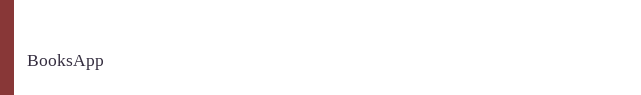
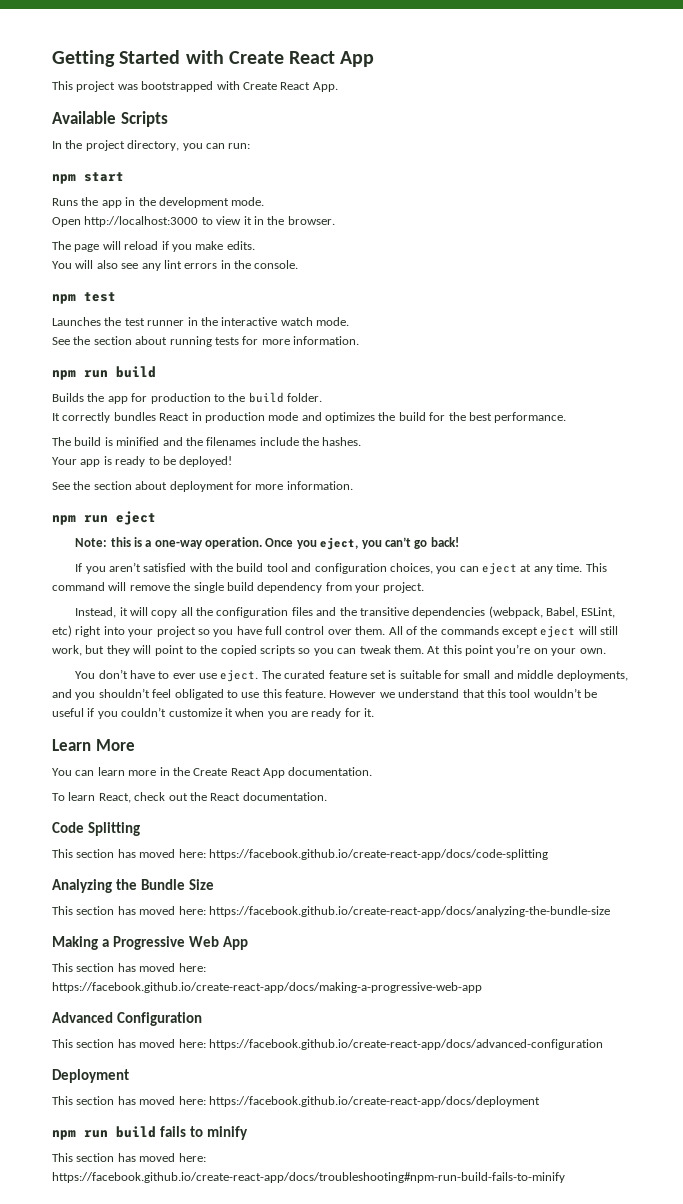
[27,54,104,70] BooksApp -> [52,50,375,67] [52,81,338,92] [52,111,168,127] [52,140,251,151] [52,172,124,184] [52,197,265,208] [52,216,335,227] [52,241,255,252] [52,260,299,271] [52,292,116,304] [52,317,349,326] [52,336,359,347] [52,366,156,380] [52,392,322,404] [52,412,567,423] [52,437,362,446] [52,456,233,467] [52,481,353,492] [52,511,156,525] [75,537,459,550] [75,562,607,575] [52,582,425,593] [75,606,616,618] [52,625,619,638] [52,644,606,656] [75,669,628,682] [52,688,597,700] [52,707,375,719] [52,739,135,751] [52,767,373,778] [52,792,327,803] [52,822,140,836] [52,849,548,860] [52,879,214,893] [52,906,610,917] [52,936,248,950] [52,963,206,972] [52,982,482,993] [52,1012,202,1026] [52,1039,603,1050] [52,1069,129,1083] [52,1096,540,1107] [52,1126,248,1140] [52,1153,206,1162] [52,1172,565,1183] Getting Started with Create React App // This project was bootstrapped with Create React App. // Available Scripts // In the project directory, you can run: // npm start // Runs the app in the development mode. // Open http://localhost:3000 to view it in the browser. // The page will reload if you make edits. // You will also see any lint errors in the console. // npm test // Launches the test runner in the interactive watch mode. // See the section about running tests for more information. // npm run build // Builds the app for production to the build folder. // It correctly bundles React in production mode and optimizes the build for the best performance. // The build is minified and the filenames include the hashes. // Your app is ready to be deployed! // See the section about deployment for more information. // npm run eject // Note: this is a one-way operation. Once you eject, you can’t go back! // If you aren’t satisfied with the build tool and configuration choices, you can eject at any time. This command will remove the single build dependency from your project. // Instead, it will copy all the configuration files and the transitive dependencies (webpack, Babel, ESLint, etc) right into your project so you have full control over them. All of the commands except eject will still work, but they will point to the copied scripts so you can tweak them. At this point you’re on your own. // You don’t have to ever use eject. The curated feature set is suitable for small and middle deployments, and you shouldn’t feel obligated to use this feature. However we understand that this tool wouldn’t be useful if you couldn’t customize it when you are ready for it. // Learn More // You can learn more in the Create React App documentation. // To learn React, check out the React documentation. // Code Splitting // This section has moved here: https://facebook.github.io/create-react-app/docs/code-splitting // Analyzing the Bundle Size // This section has moved here: https://facebook.github.io/create-react-app/docs/analyzing-the-bundle-size // Making a Progressive Web App // This section has moved here: https://facebook.github.io/create-react-app/docs/making-a-progressive-web-app // Advanced Configuration // This section has moved here: https://facebook.github.io/create-react-app/docs/advanced-configuration // Deployment // This section has moved here: https://facebook.github.io/create-react-app/docs/deployment // npm run build fails to minify // This section has moved here: https://facebook.github.io/create-react-app/docs/troubleshooting#npm-run-build-fails-to-minify

